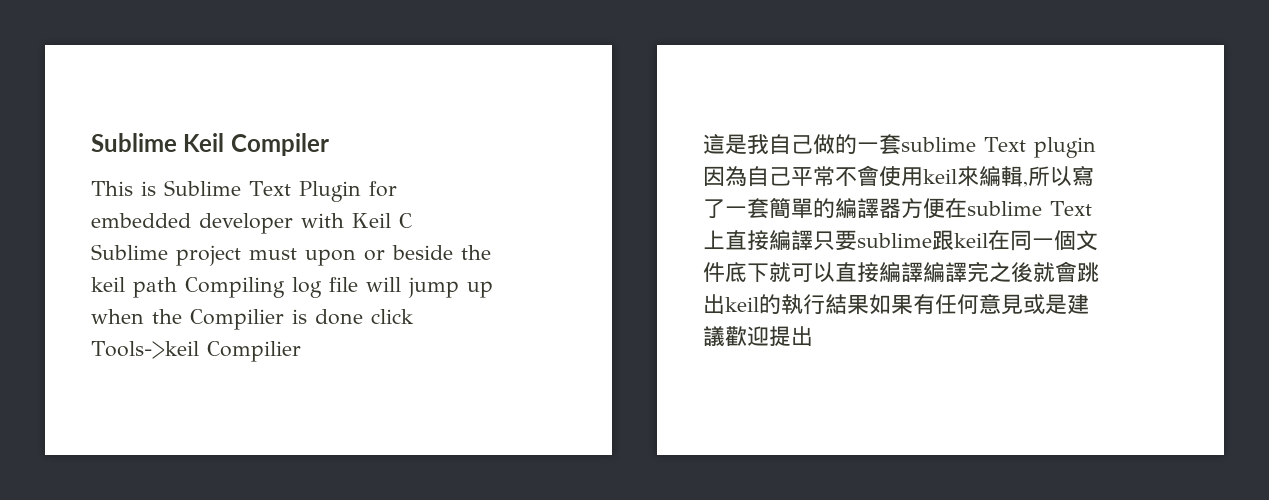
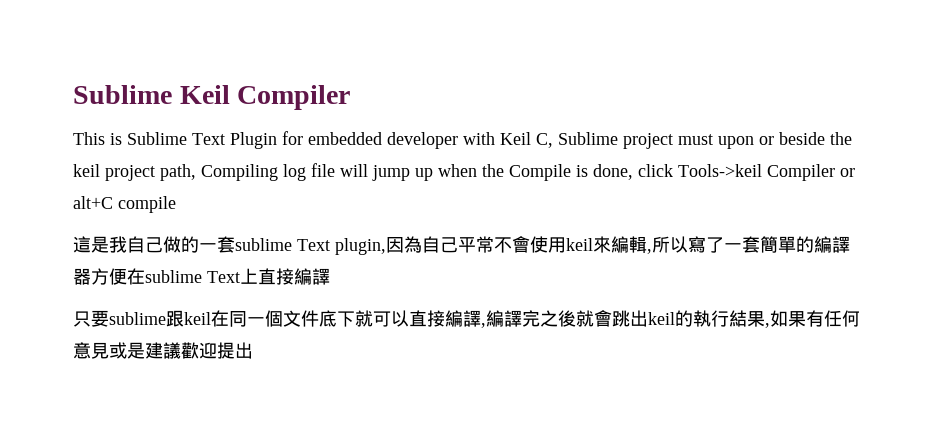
[399,213,412,228] C -> [536,133,553,148] C,
[133,277,177,298] path -> [105,164,196,181] project path,
[190,309,414,330] [91,341,301,362] Compilier is done click Tools->keil Compilier -> [509,164,855,181] [73,196,176,213] Compile is done, click Tools->keil Compiler or alt+C compile
[1033,137,1096,158] plugin -> [335,238,386,255] plugin,
(813, 240) none -> (330, 276) //
(923, 272) none -> [481,323,486,328] ,
(869, 304) none -> [765,323,770,328] ,

